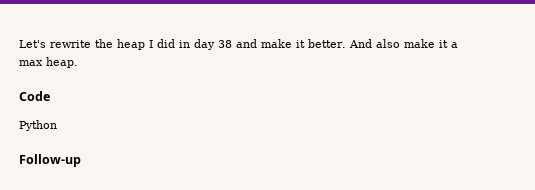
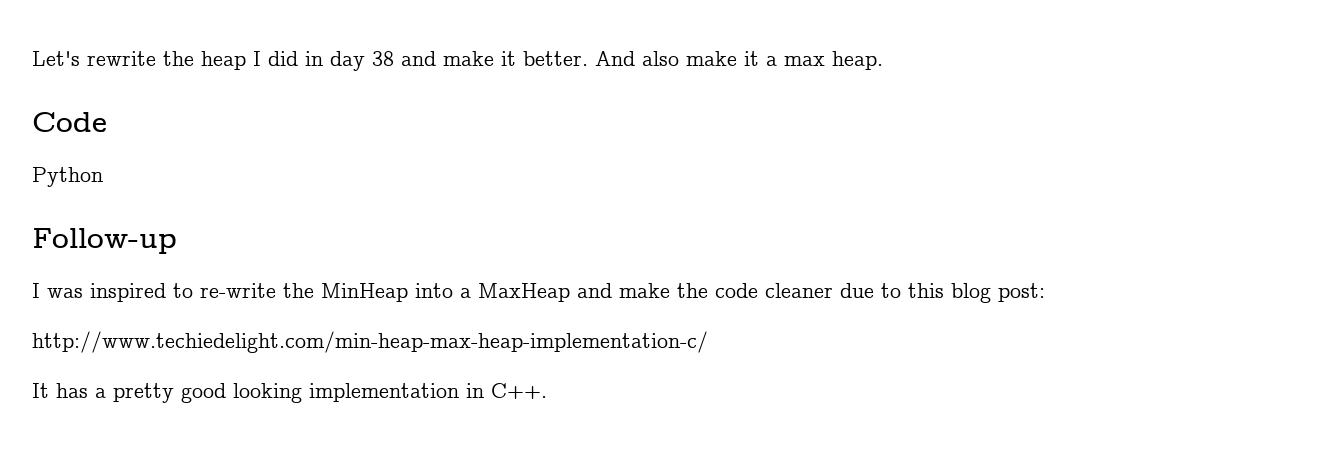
(81, 160) none -> [32,283,1045,303] [32,331,708,353] [32,383,547,403] // I was inspired to re-write the MinHeap into a MaxHeap and make the code cleaner due to this blog post: // http://www.techiedelight.com/min-heap-max-heap-implementation-c/ // It has a pretty good looking implementation in C++.

